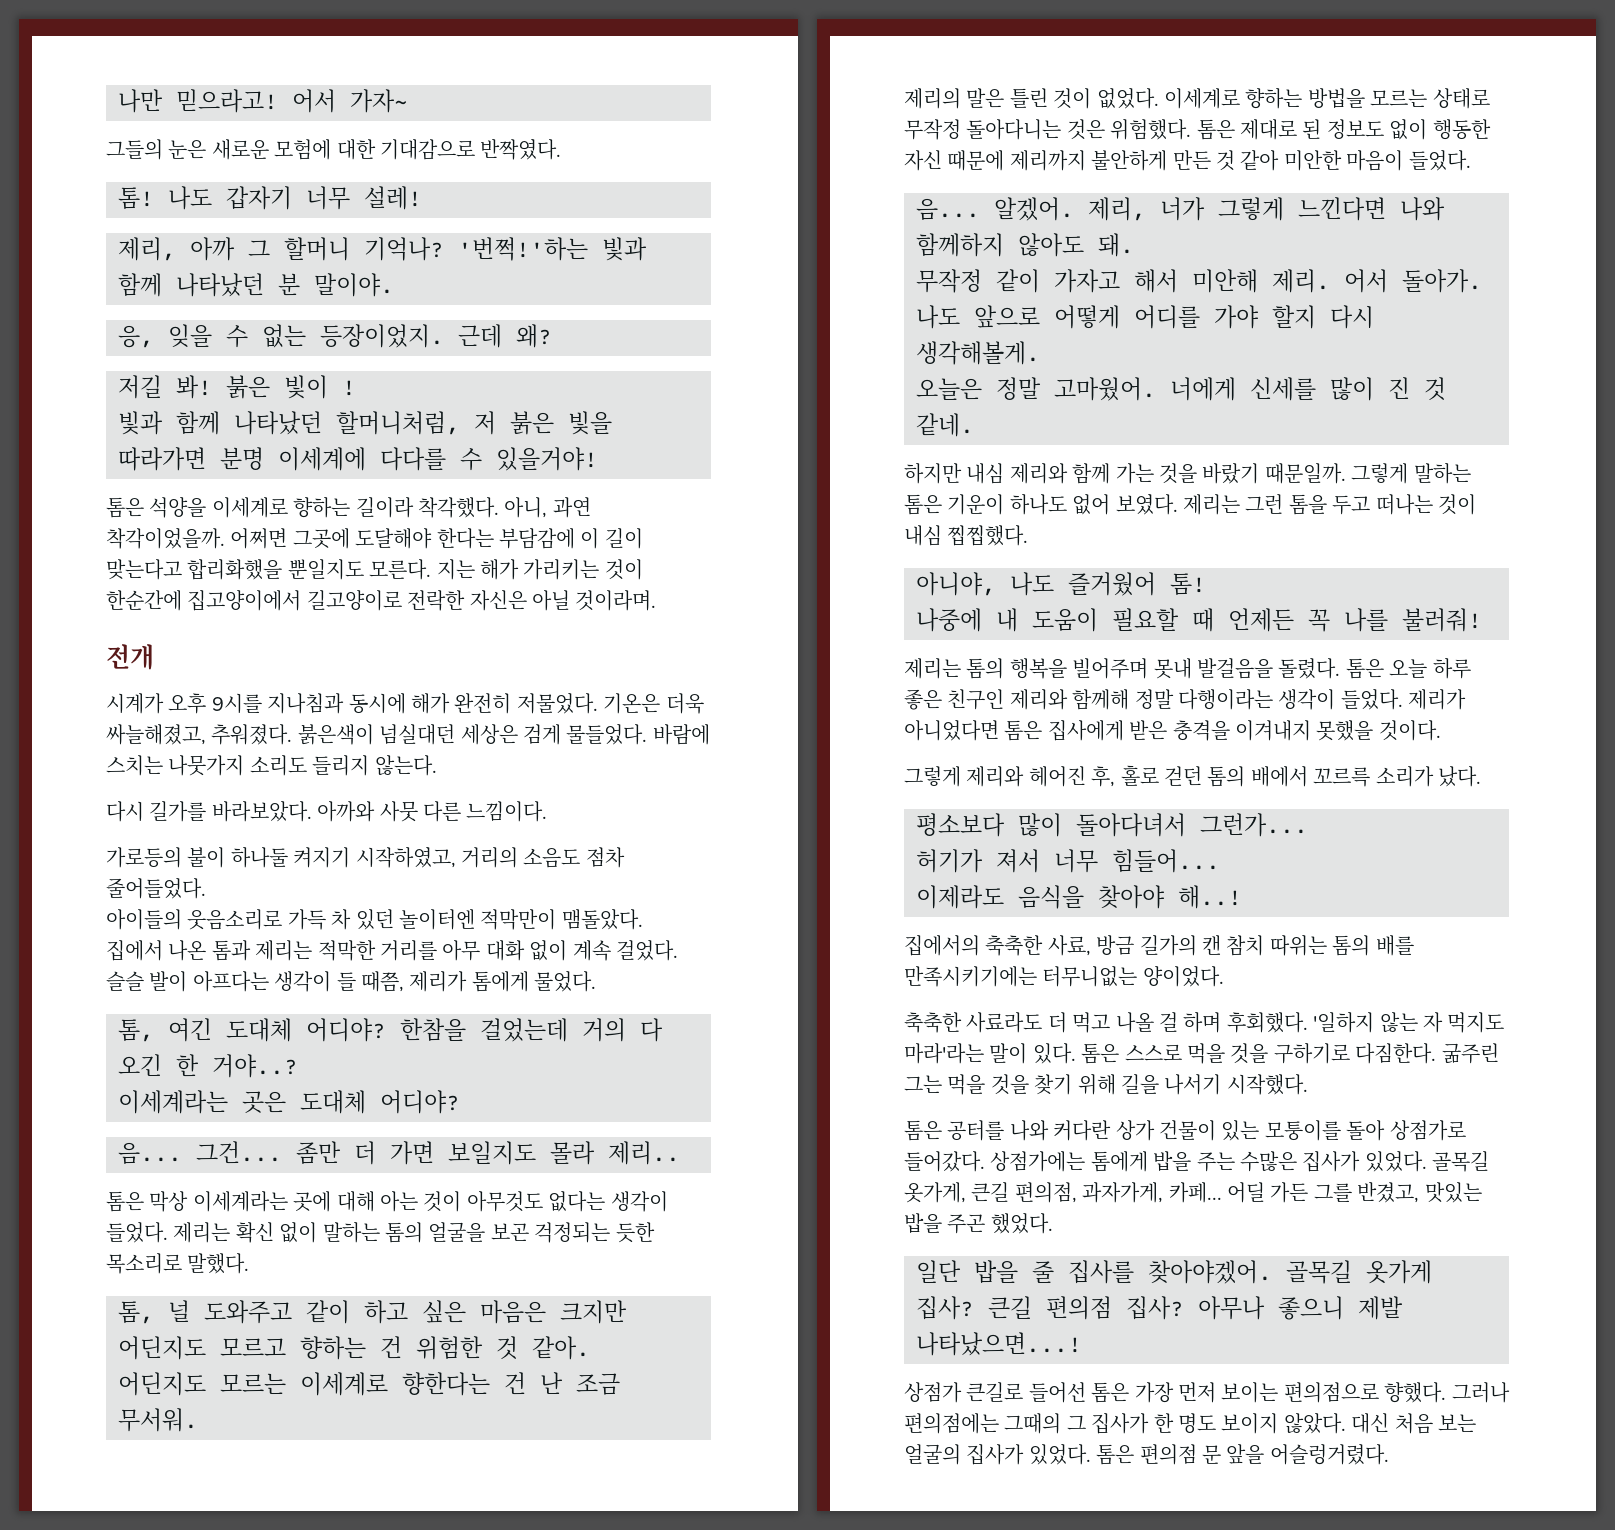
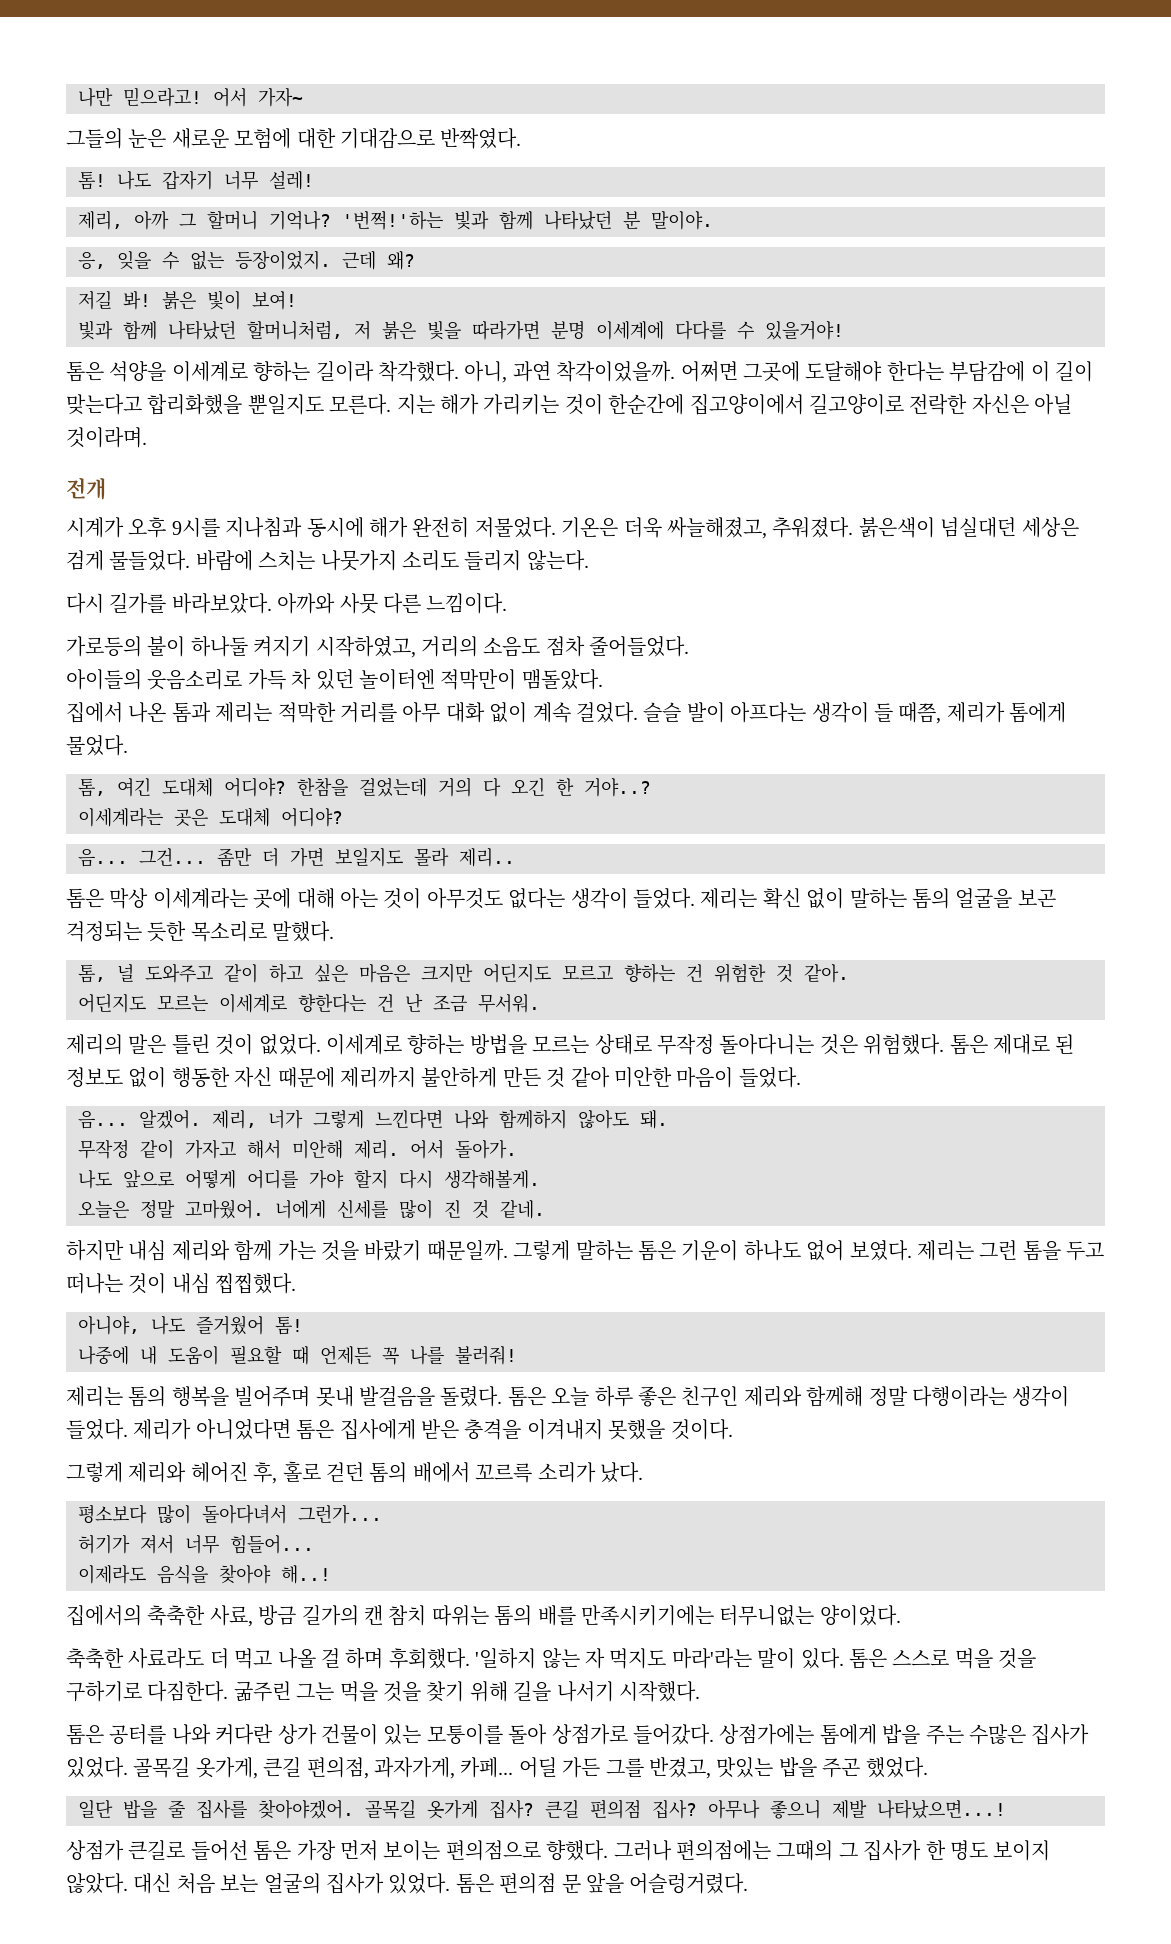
[342,380,356,396] ! -> [252,291,297,310] 보여!

